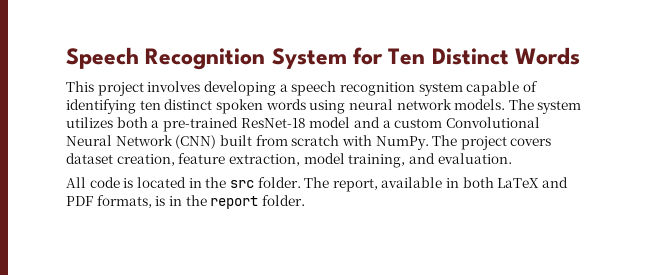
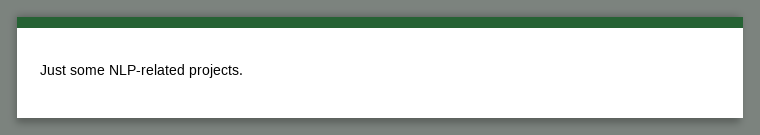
[66,47,581,70] [66,81,538,96] [66,99,582,114] [66,117,540,132] [66,135,552,150] [66,153,512,168] [66,177,569,192] [66,195,305,209] Speech Recognition System for Ten Distinct Words // This project involves developing a speech recognition system capable of identifying ten distinct spoken words using neural network models. The system utilizes both a pre-trained ResNet-18 model and a custom Convolutional Neural Network (CNN) built from scratch with NumPy. The project covers dataset creation, feature extraction, model training, and evaluation. // All code is located in the src folder. The report, available in both LaTeX and PDF formats, is in the report folder. -> [40,64,243,78] Just some NLP-related projects.

